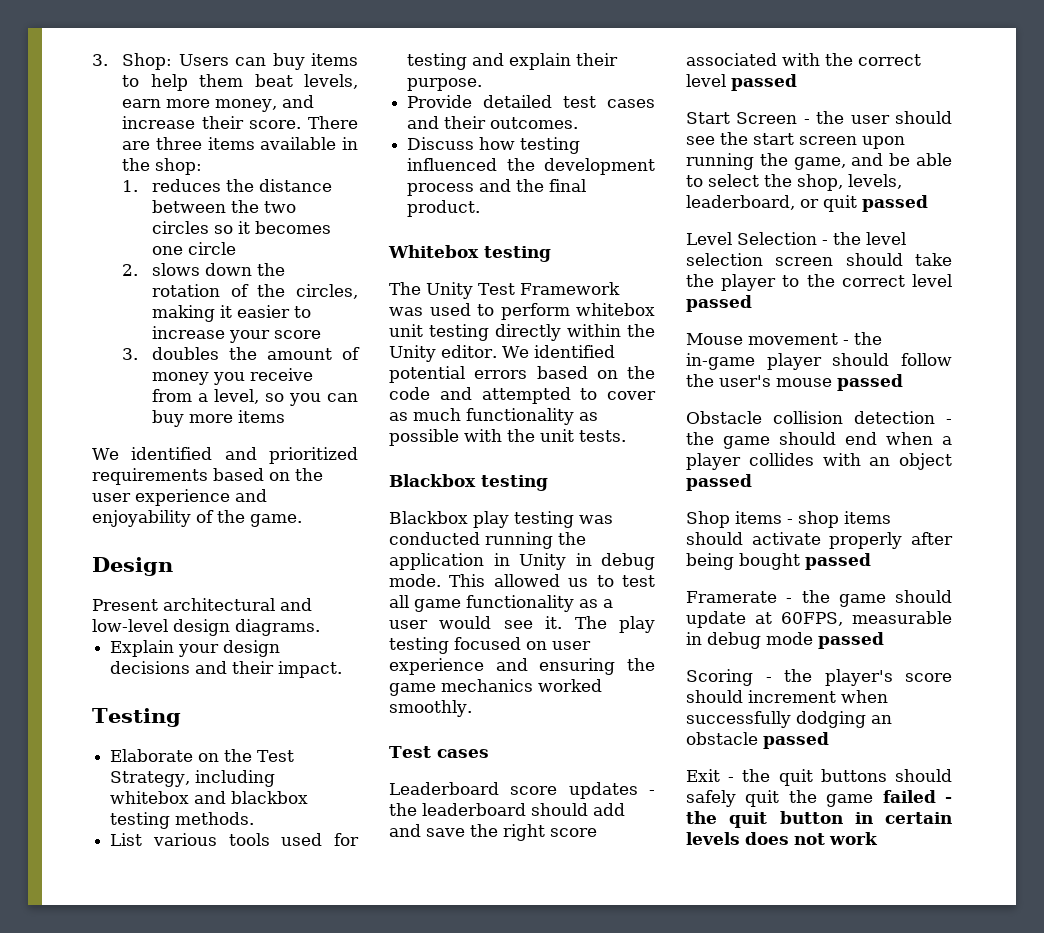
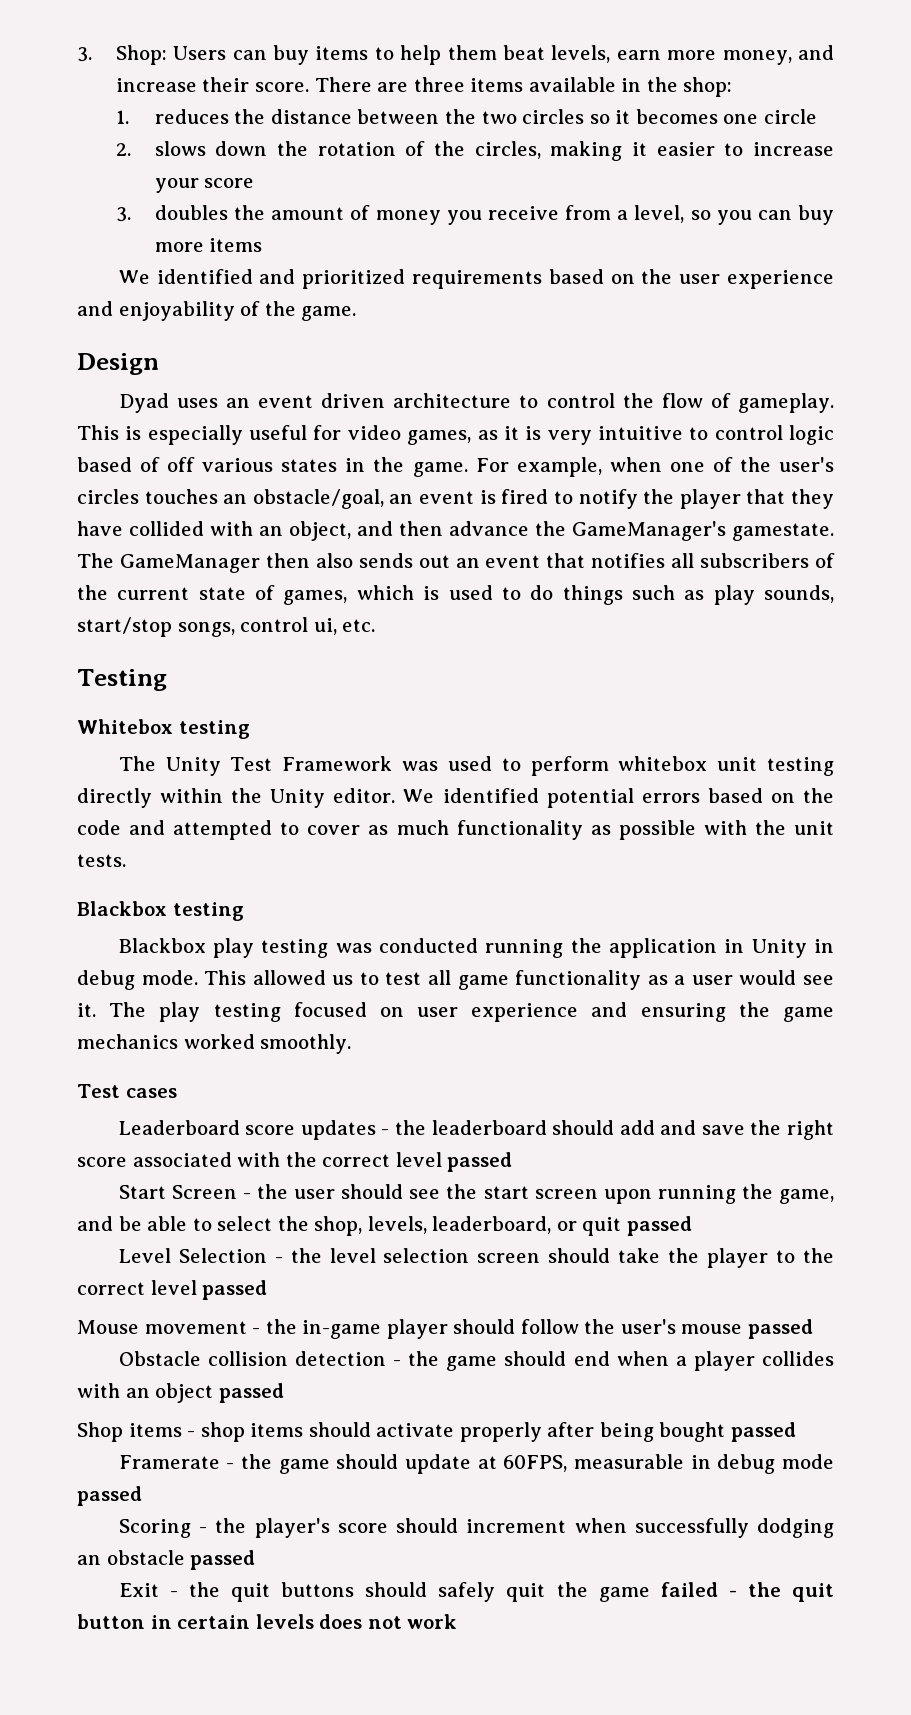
[92,598,312,611] [92,619,320,636] [110,640,281,657] [110,661,343,678] [92,708,181,727] [110,749,295,762] [110,770,276,787] [110,791,309,804] [110,812,255,829] [110,833,359,846] [407,53,619,70] [407,78,483,91] [407,95,655,108] [407,116,579,129] [407,137,581,154] [407,158,655,175] [407,179,587,196] [407,200,481,217] Present architectural and low-level design diagrams. // Explain your design decisions and their impact. // Testing // Elaborate on the Test Strategy, including whitebox and blackbox testing methods. // List various tools used for testing and explain their purpose. // Provide detailed test cases and their outcomes. // Discuss how testing influenced the development process and the final product. -> [118,393,835,413] [77,425,834,445] [77,457,834,477] [77,489,835,509] [77,521,834,541] [77,553,835,573] [77,585,834,605] [77,617,376,637] [77,669,167,691] Dyad uses an event driven architecture to control the flow of gameplay. This is especially useful for video games, as it is very intuitive to control logic based of off various states in the game. For example, when one of the user's circles touches an obstacle/goal, an event is fired to notify the player that they have collided with an object, and then advance the GameManager's gamestate. The GameManager then also sends out an event that notifies all subscribers of the current state of games, which is used to do things such as play sounds, start/stop songs, control ui, etc. // Testing

